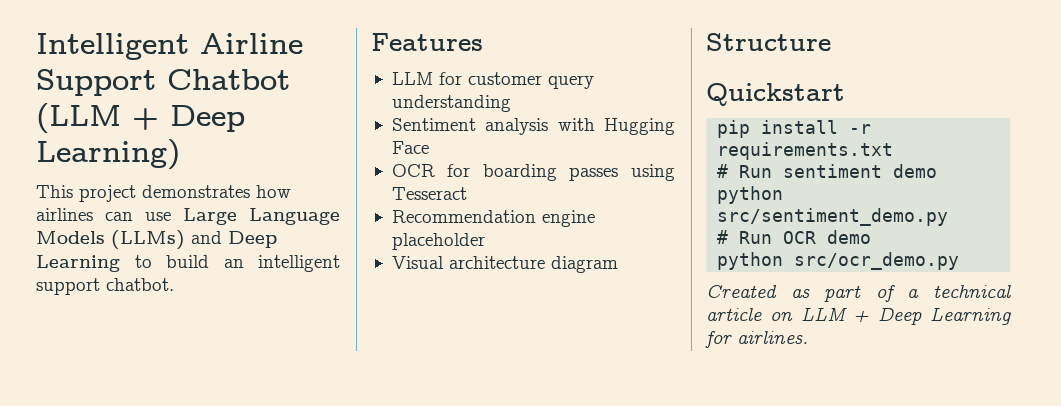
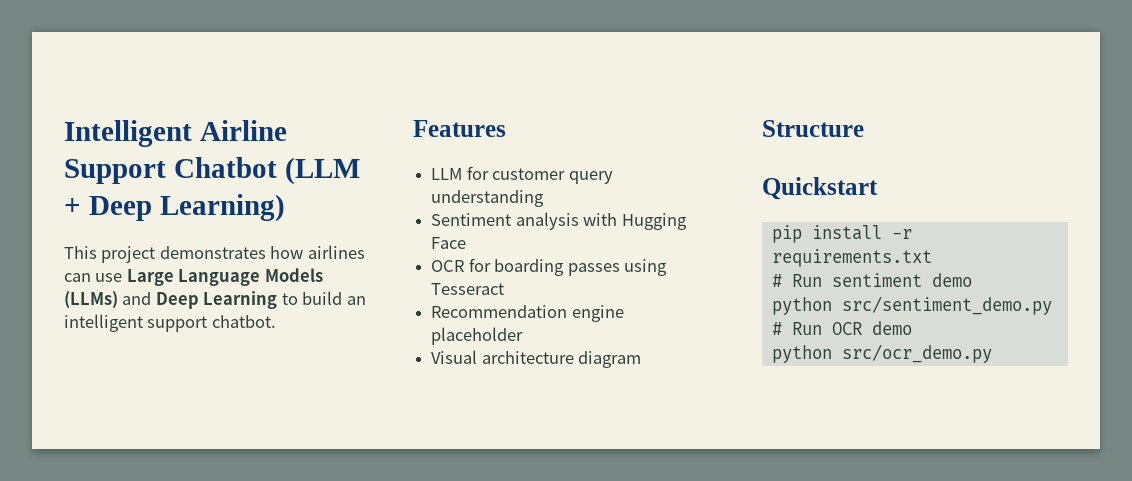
[706,285,1011,302] [706,307,1011,325] [705,331,808,348] // Created as part of a technical article on LLM + Deep Learning for airlines. -> (992, 353) none

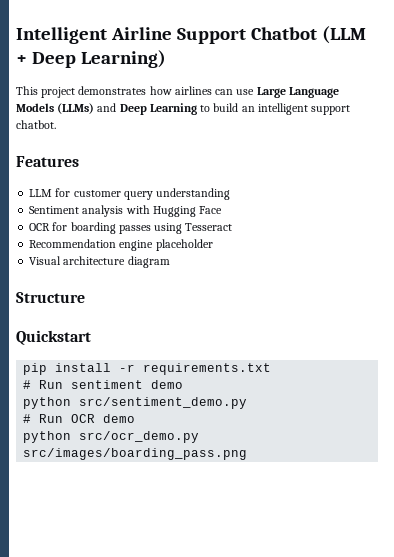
(992, 353) none -> [23,448,248,460] src/images/boarding_pass.png

